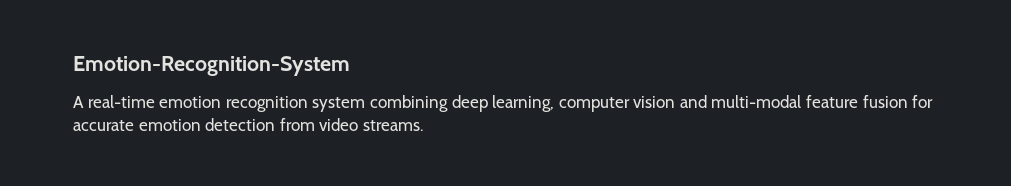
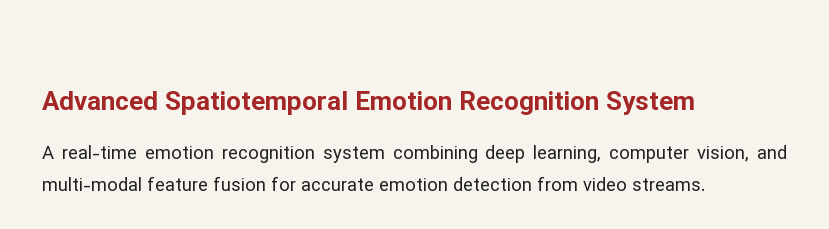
[73,56,350,76] Emotion-Recognition-System -> [42,91,696,115] Advanced Spatiotemporal Emotion Recognition System
[633,96,676,108] vision -> [697,146,750,162] vision,

